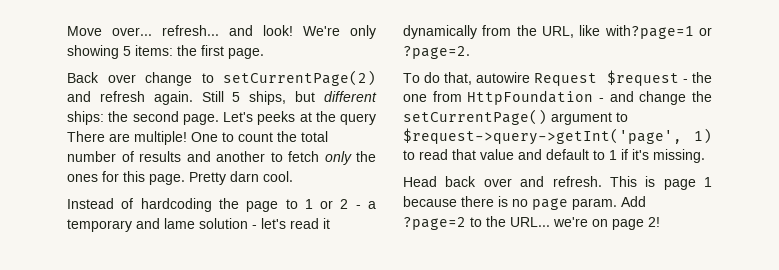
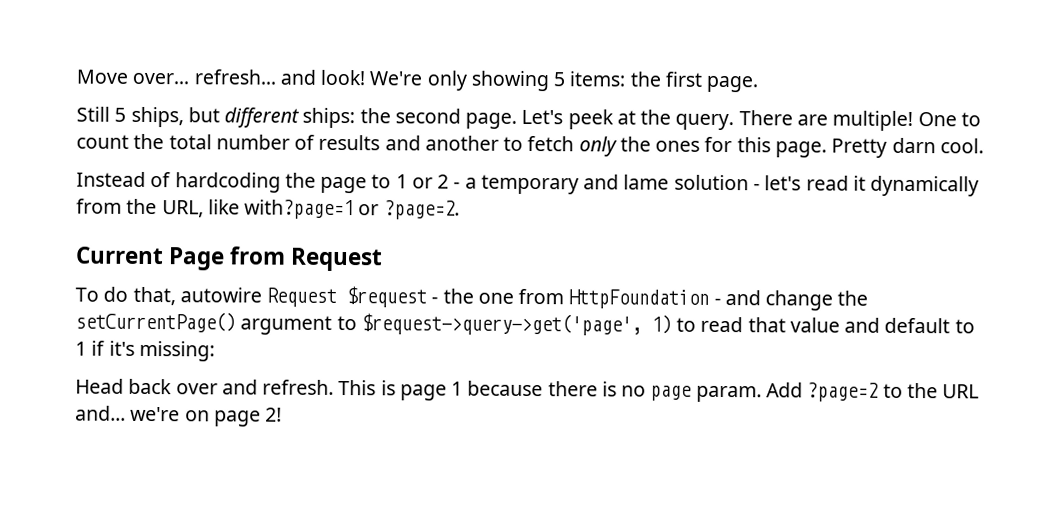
[67,70,376,86] [67,91,193,105] Back over change to setCurrentPage(2) and refresh again. -> (759, 84) none
[257,111,296,125] peeks -> [567,109,614,130] peek
[340,113,376,125] query -> [675,113,735,131] query.
(470, 52) none -> [75,246,384,272] // Current Page from Request
[403,128,682,145] $request->query->getInt('page', -> [360,313,642,336] $request->query->get('page',
[653,149,705,163] missing. -> [138,340,215,362] missing:
[510,217,550,227] URL... -> [942,384,980,399] [75,405,126,421] URL and...

